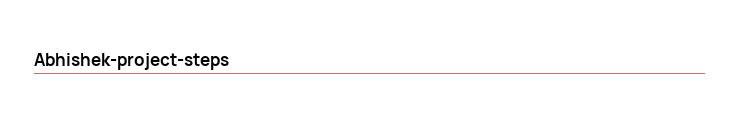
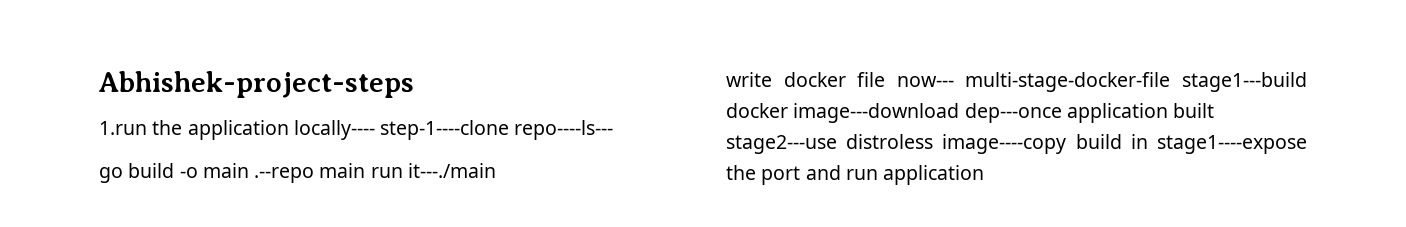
(229, 61) none -> [99,120,614,140] [99,163,496,183] [726,72,1307,92] [726,103,1215,123] [726,134,1307,154] [726,165,985,185] // 1.run the application locally---- step-1----clone repo----ls--- // go build -o main .--repo main run it---./main // write docker file now--- multi-stage-docker-file stage1---build docker image---download dep---once application built stage2---use distroless image----copy build in stage1----expose the port and run application

